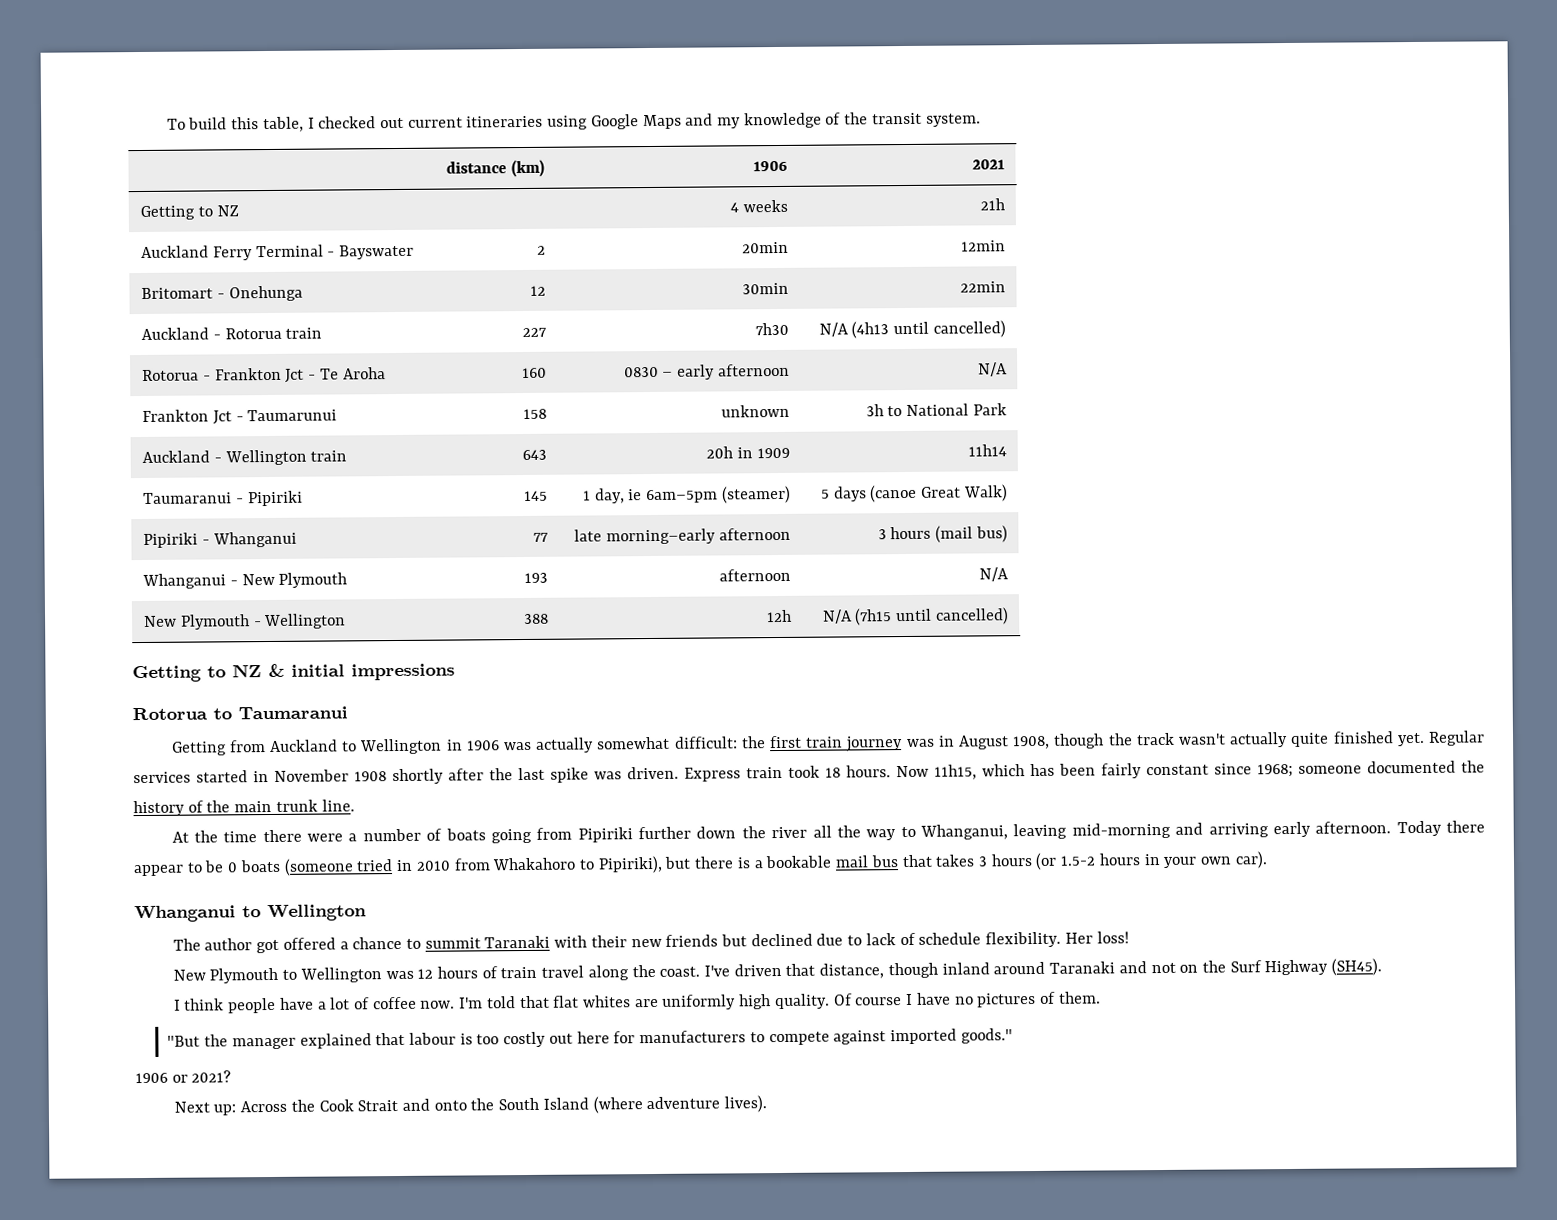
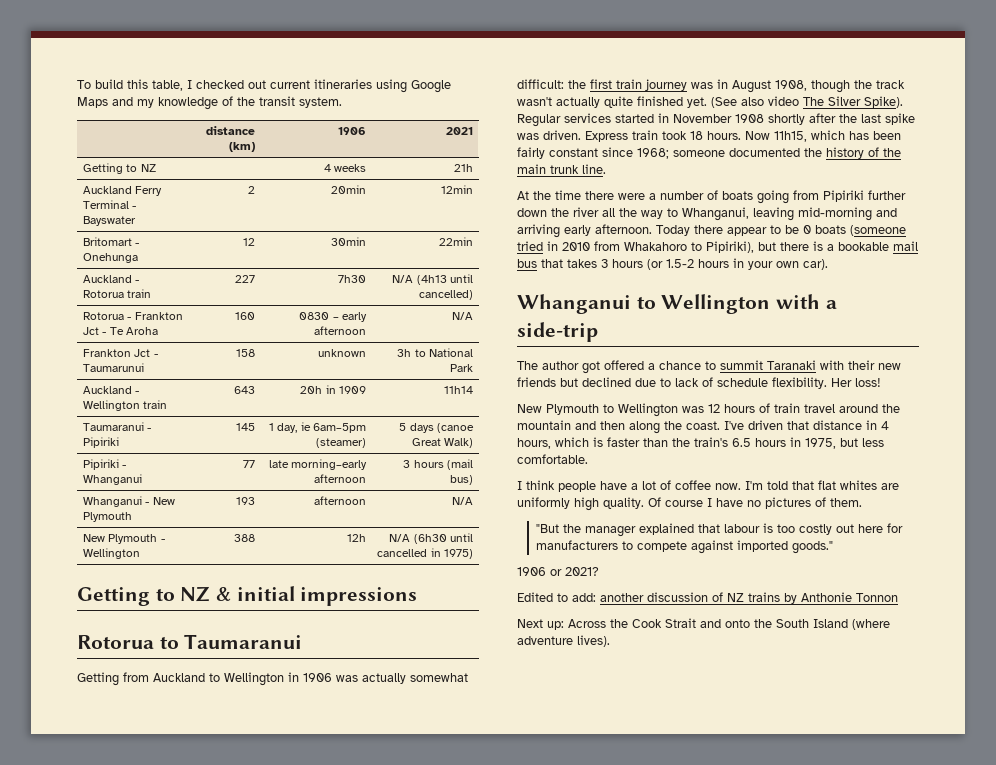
[854,607,1009,626] (7h15 until cancelled) -> [413,533,473,544] [377,548,473,559] (6h30 until cancelled in 1975)
(1425, 739) none -> [711,96,903,108] (See also video The Silver Spike).
(367, 913) none -> [776,294,837,309] [517,322,598,342] with a side-trip
(585, 971) none -> [839,404,900,413] [517,420,625,430] around the mountain and then
[819,958,1383,979] distance, though inland around Taranaki and not on the Surf Highway (SH45). -> [813,420,889,430] [517,437,884,449] [517,454,588,464] distance in 4 hours, which is faster than the train's 6.5 hours in 1975, but less comfortable.
(232, 1076) none -> [517,592,898,604] // Edited to add: another discussion of NZ trains by Anthonie Tonnon

